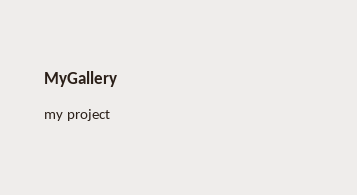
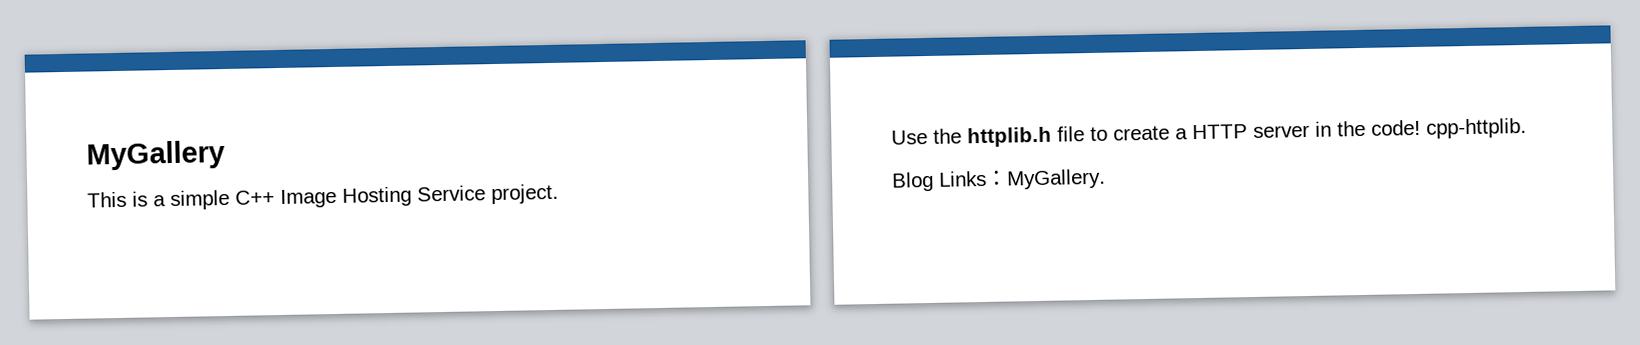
[44,109,110,121] my project -> [87,183,559,211] [891,117,1527,148] [892,168,1106,192] This is a simple C++ Image Hosting Service project. // Use the httplib.h file to create a HTTP server in the code! cpp-httplib. // Blog Links：MyGallery.

